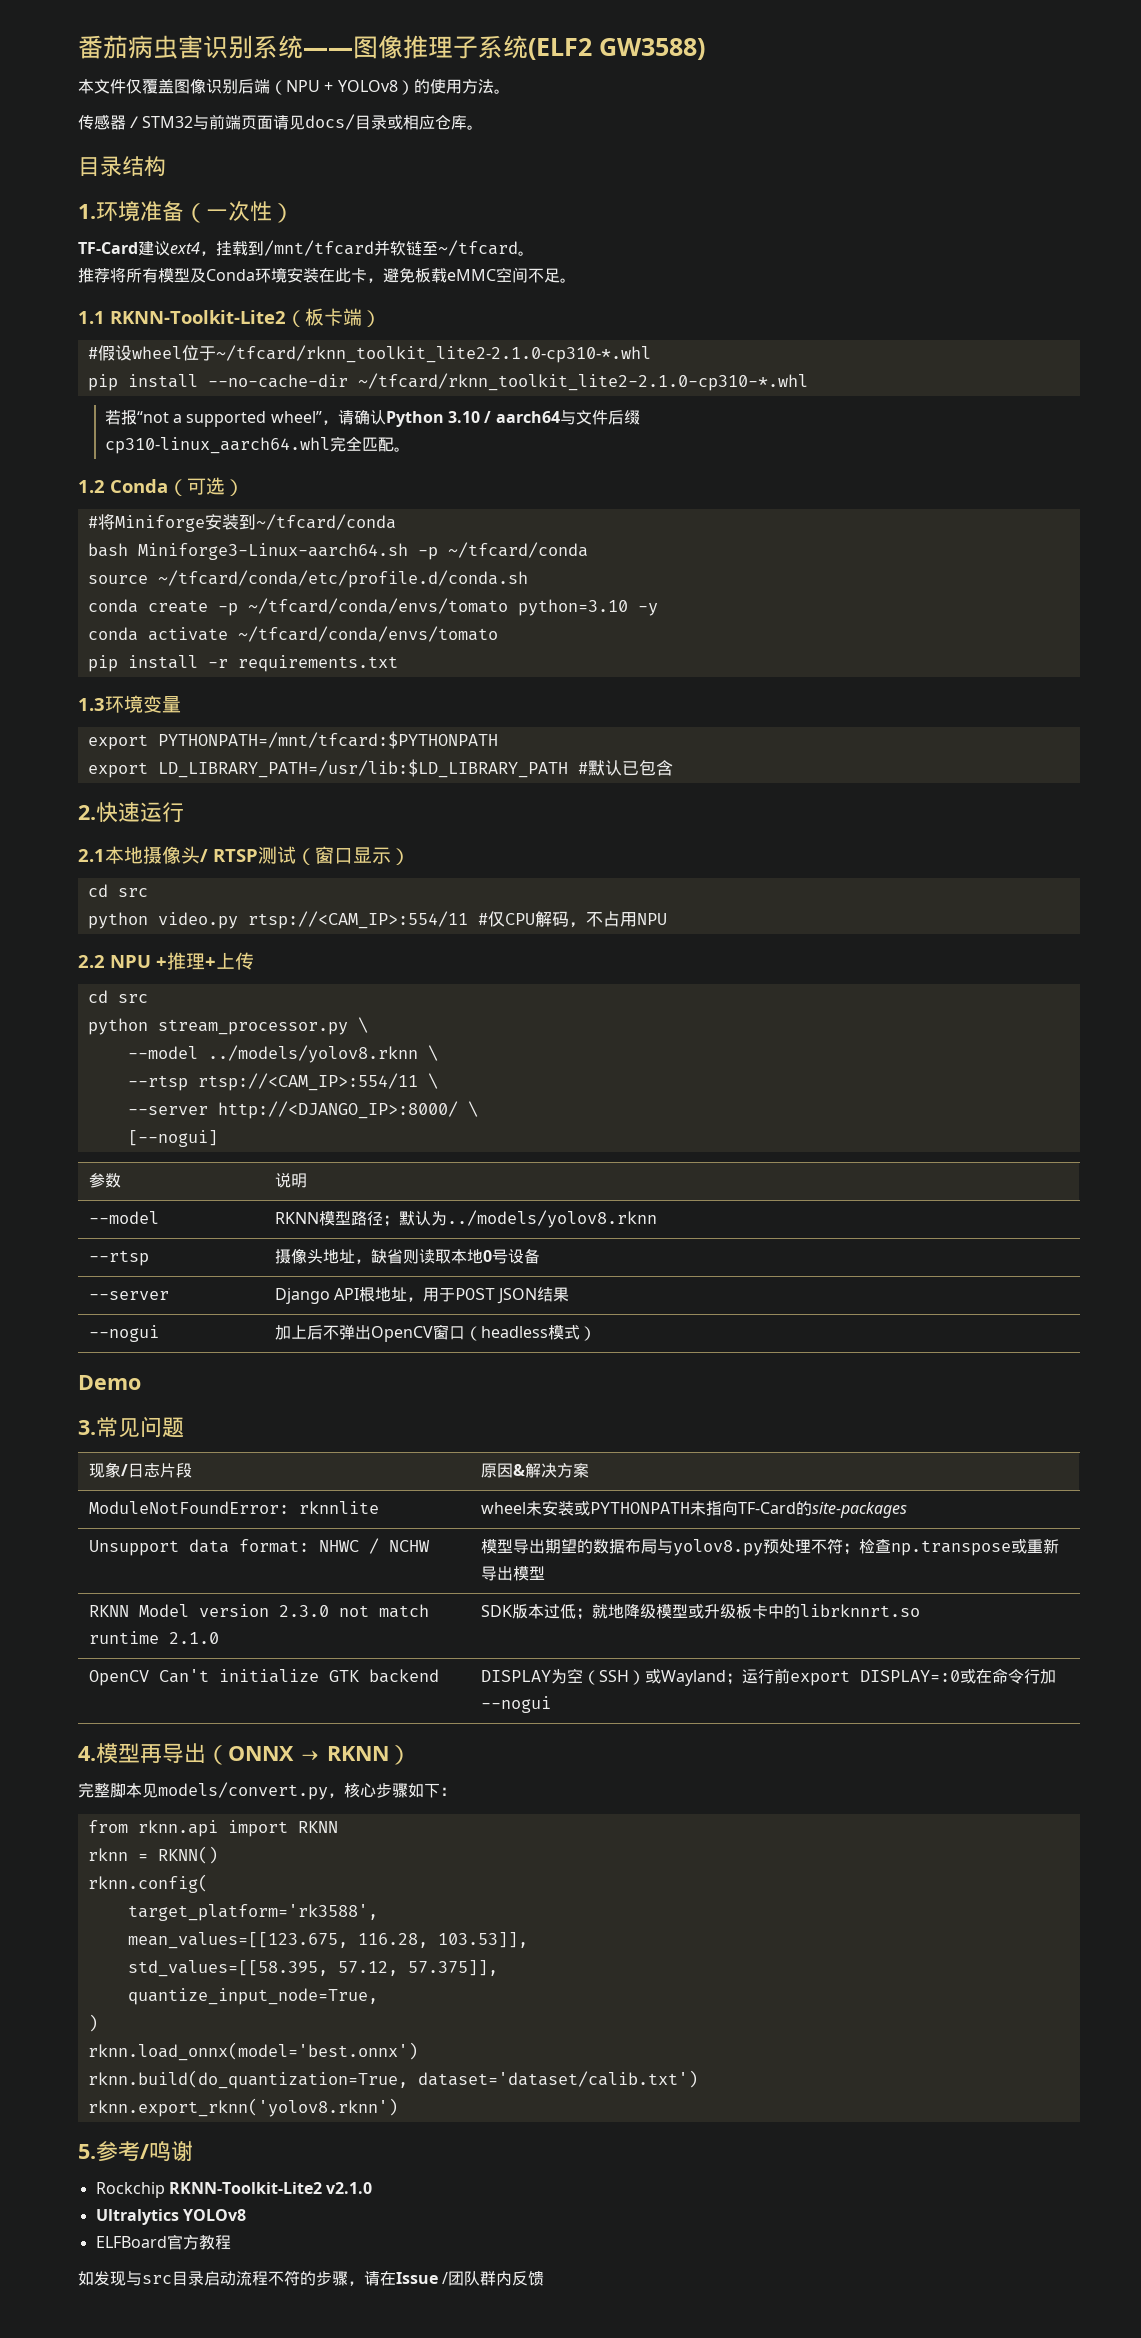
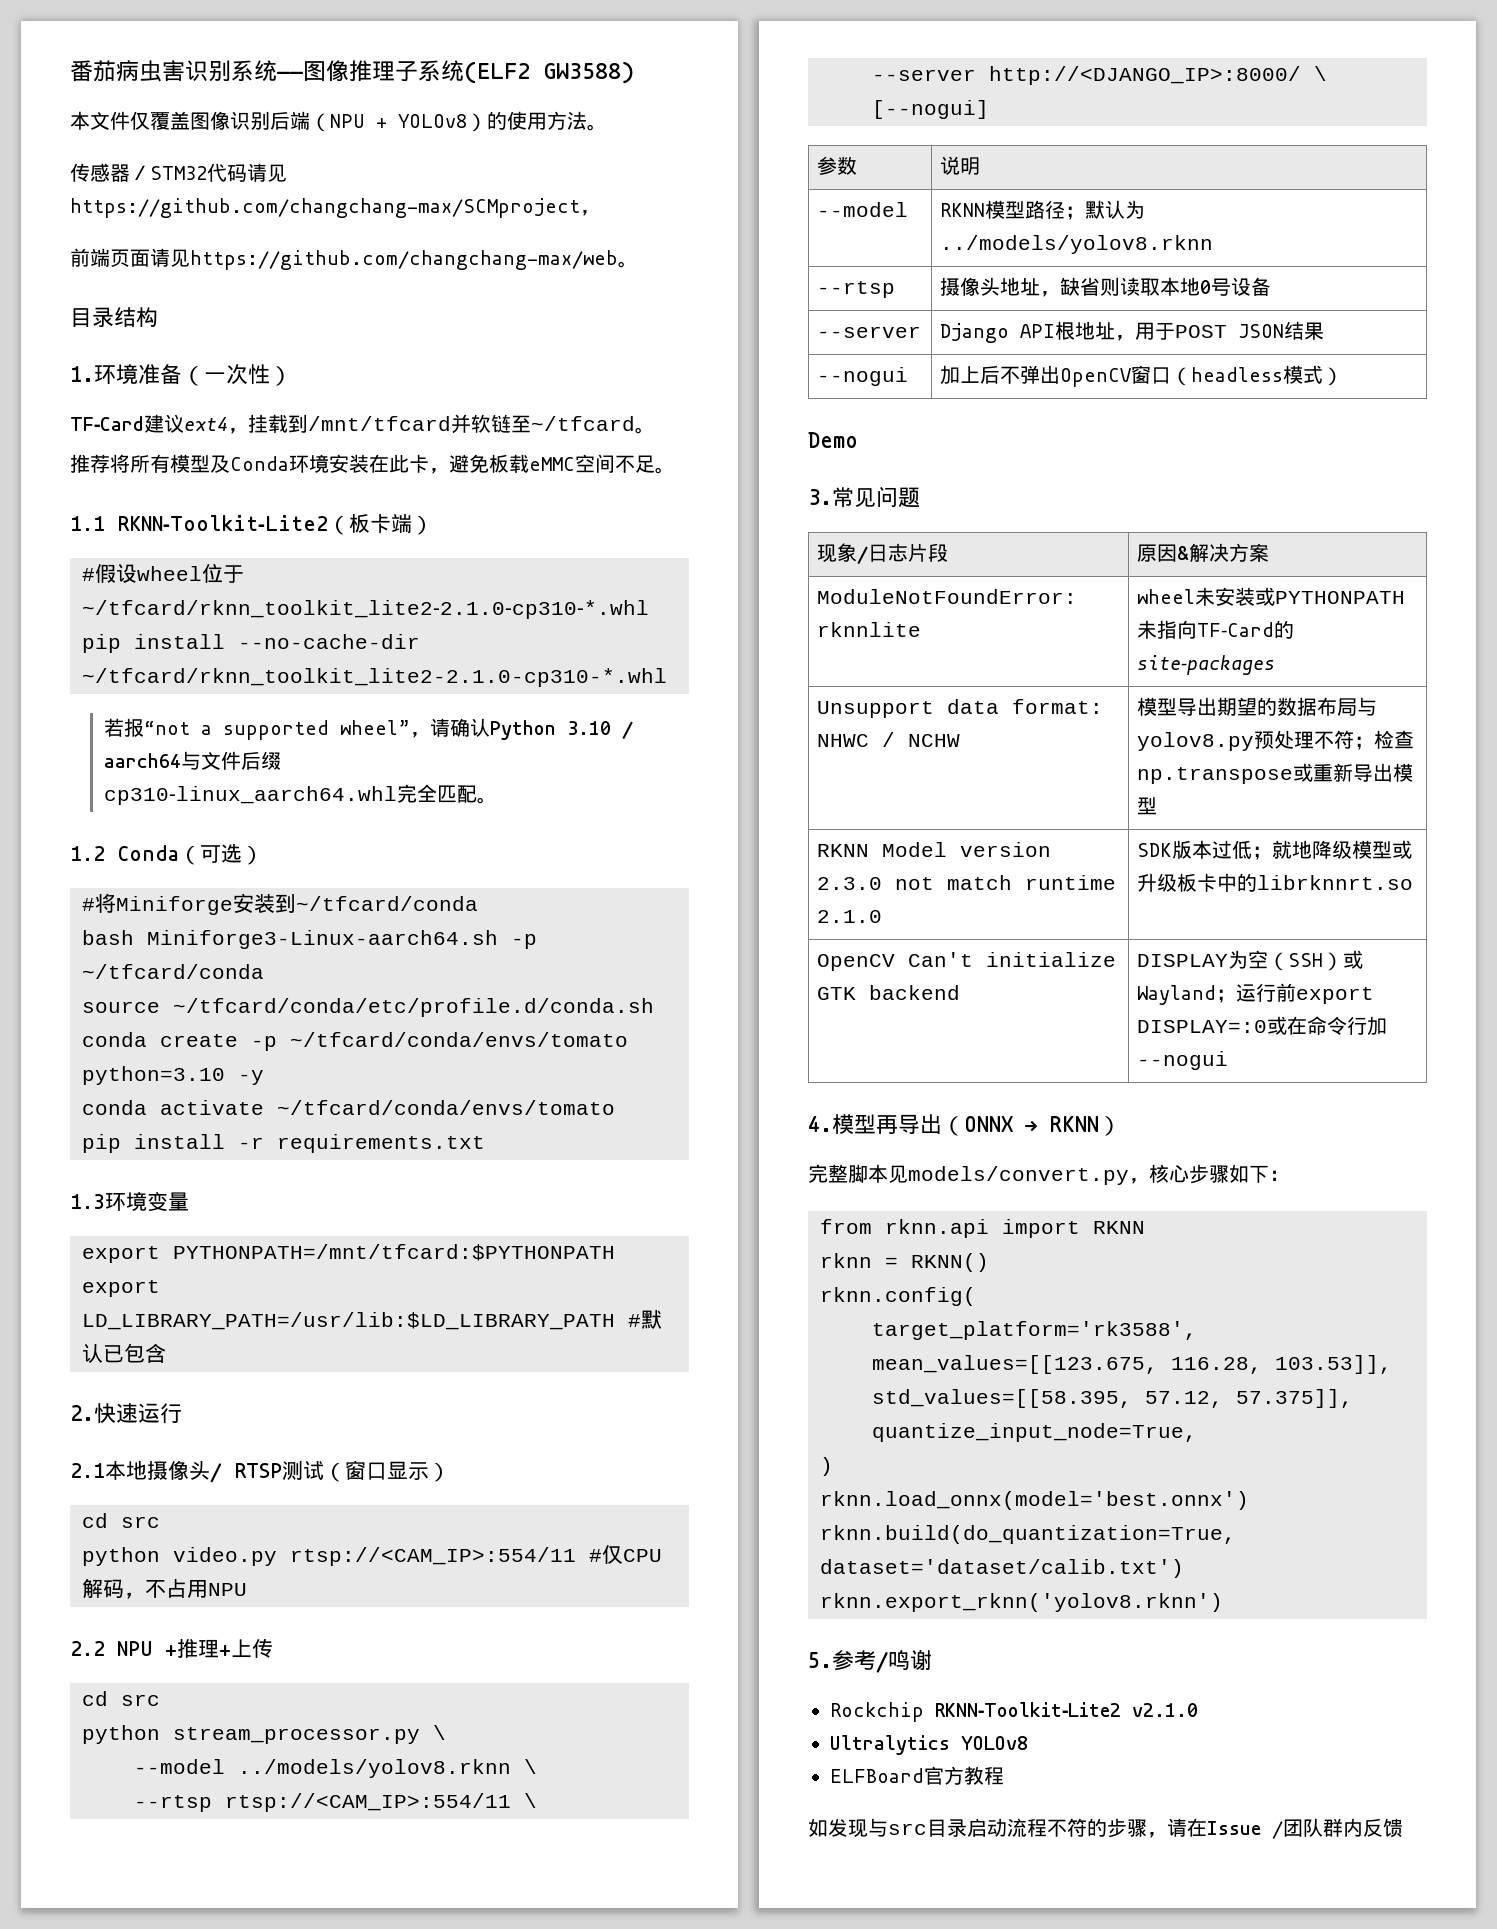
[193,114,467,130] 与前端页面请见docs/目录或相应仓库 -> [207,163,287,182] [70,198,600,218] [70,248,618,270] 代码请见https://github.com/changchang-max/SCMproject， // 前端页面请见https://github.com/changchang-max/web

